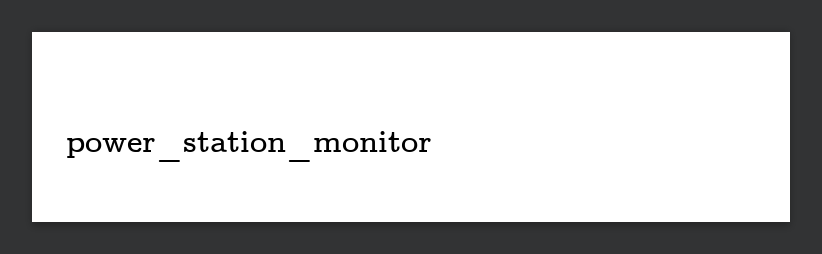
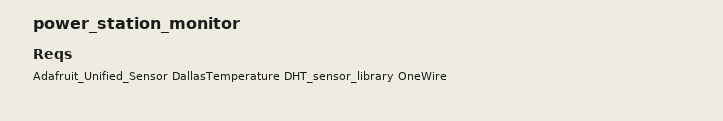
(432, 146) none -> [33,49,72,62] [33,71,447,83] // Reqs // Adafruit_Unified_Sensor DallasTemperature DHT_sensor_library OneWire

